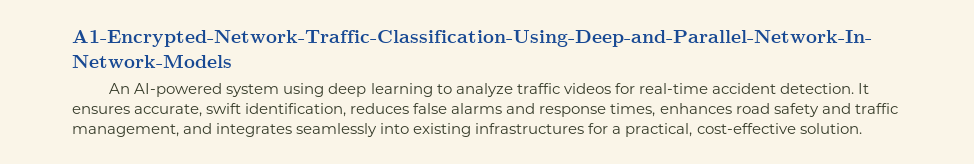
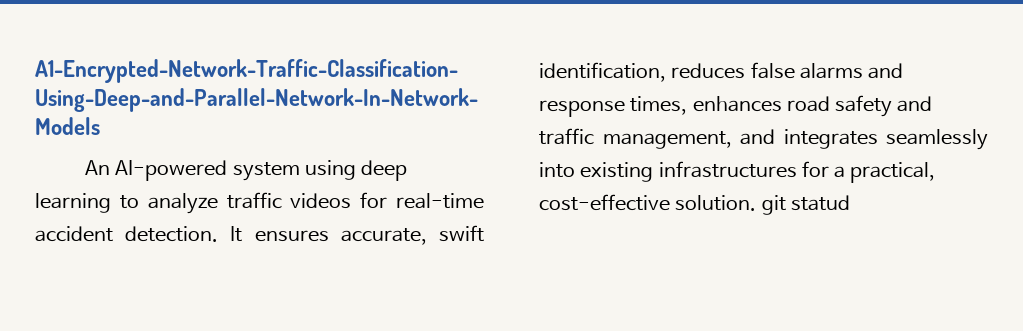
(862, 128) none -> [761,195,850,215] git statud

